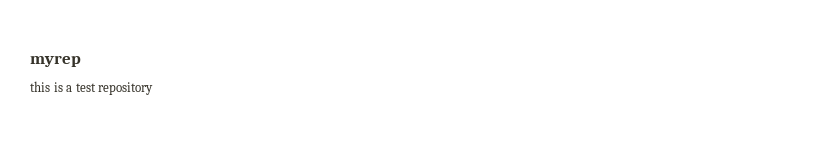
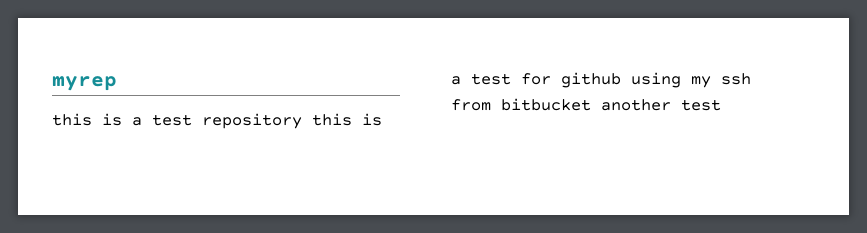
(154, 88) none -> [312,113,382,126] [451,72,751,88] [451,98,721,111] this is a test for github using my ssh from bitbucket another test

